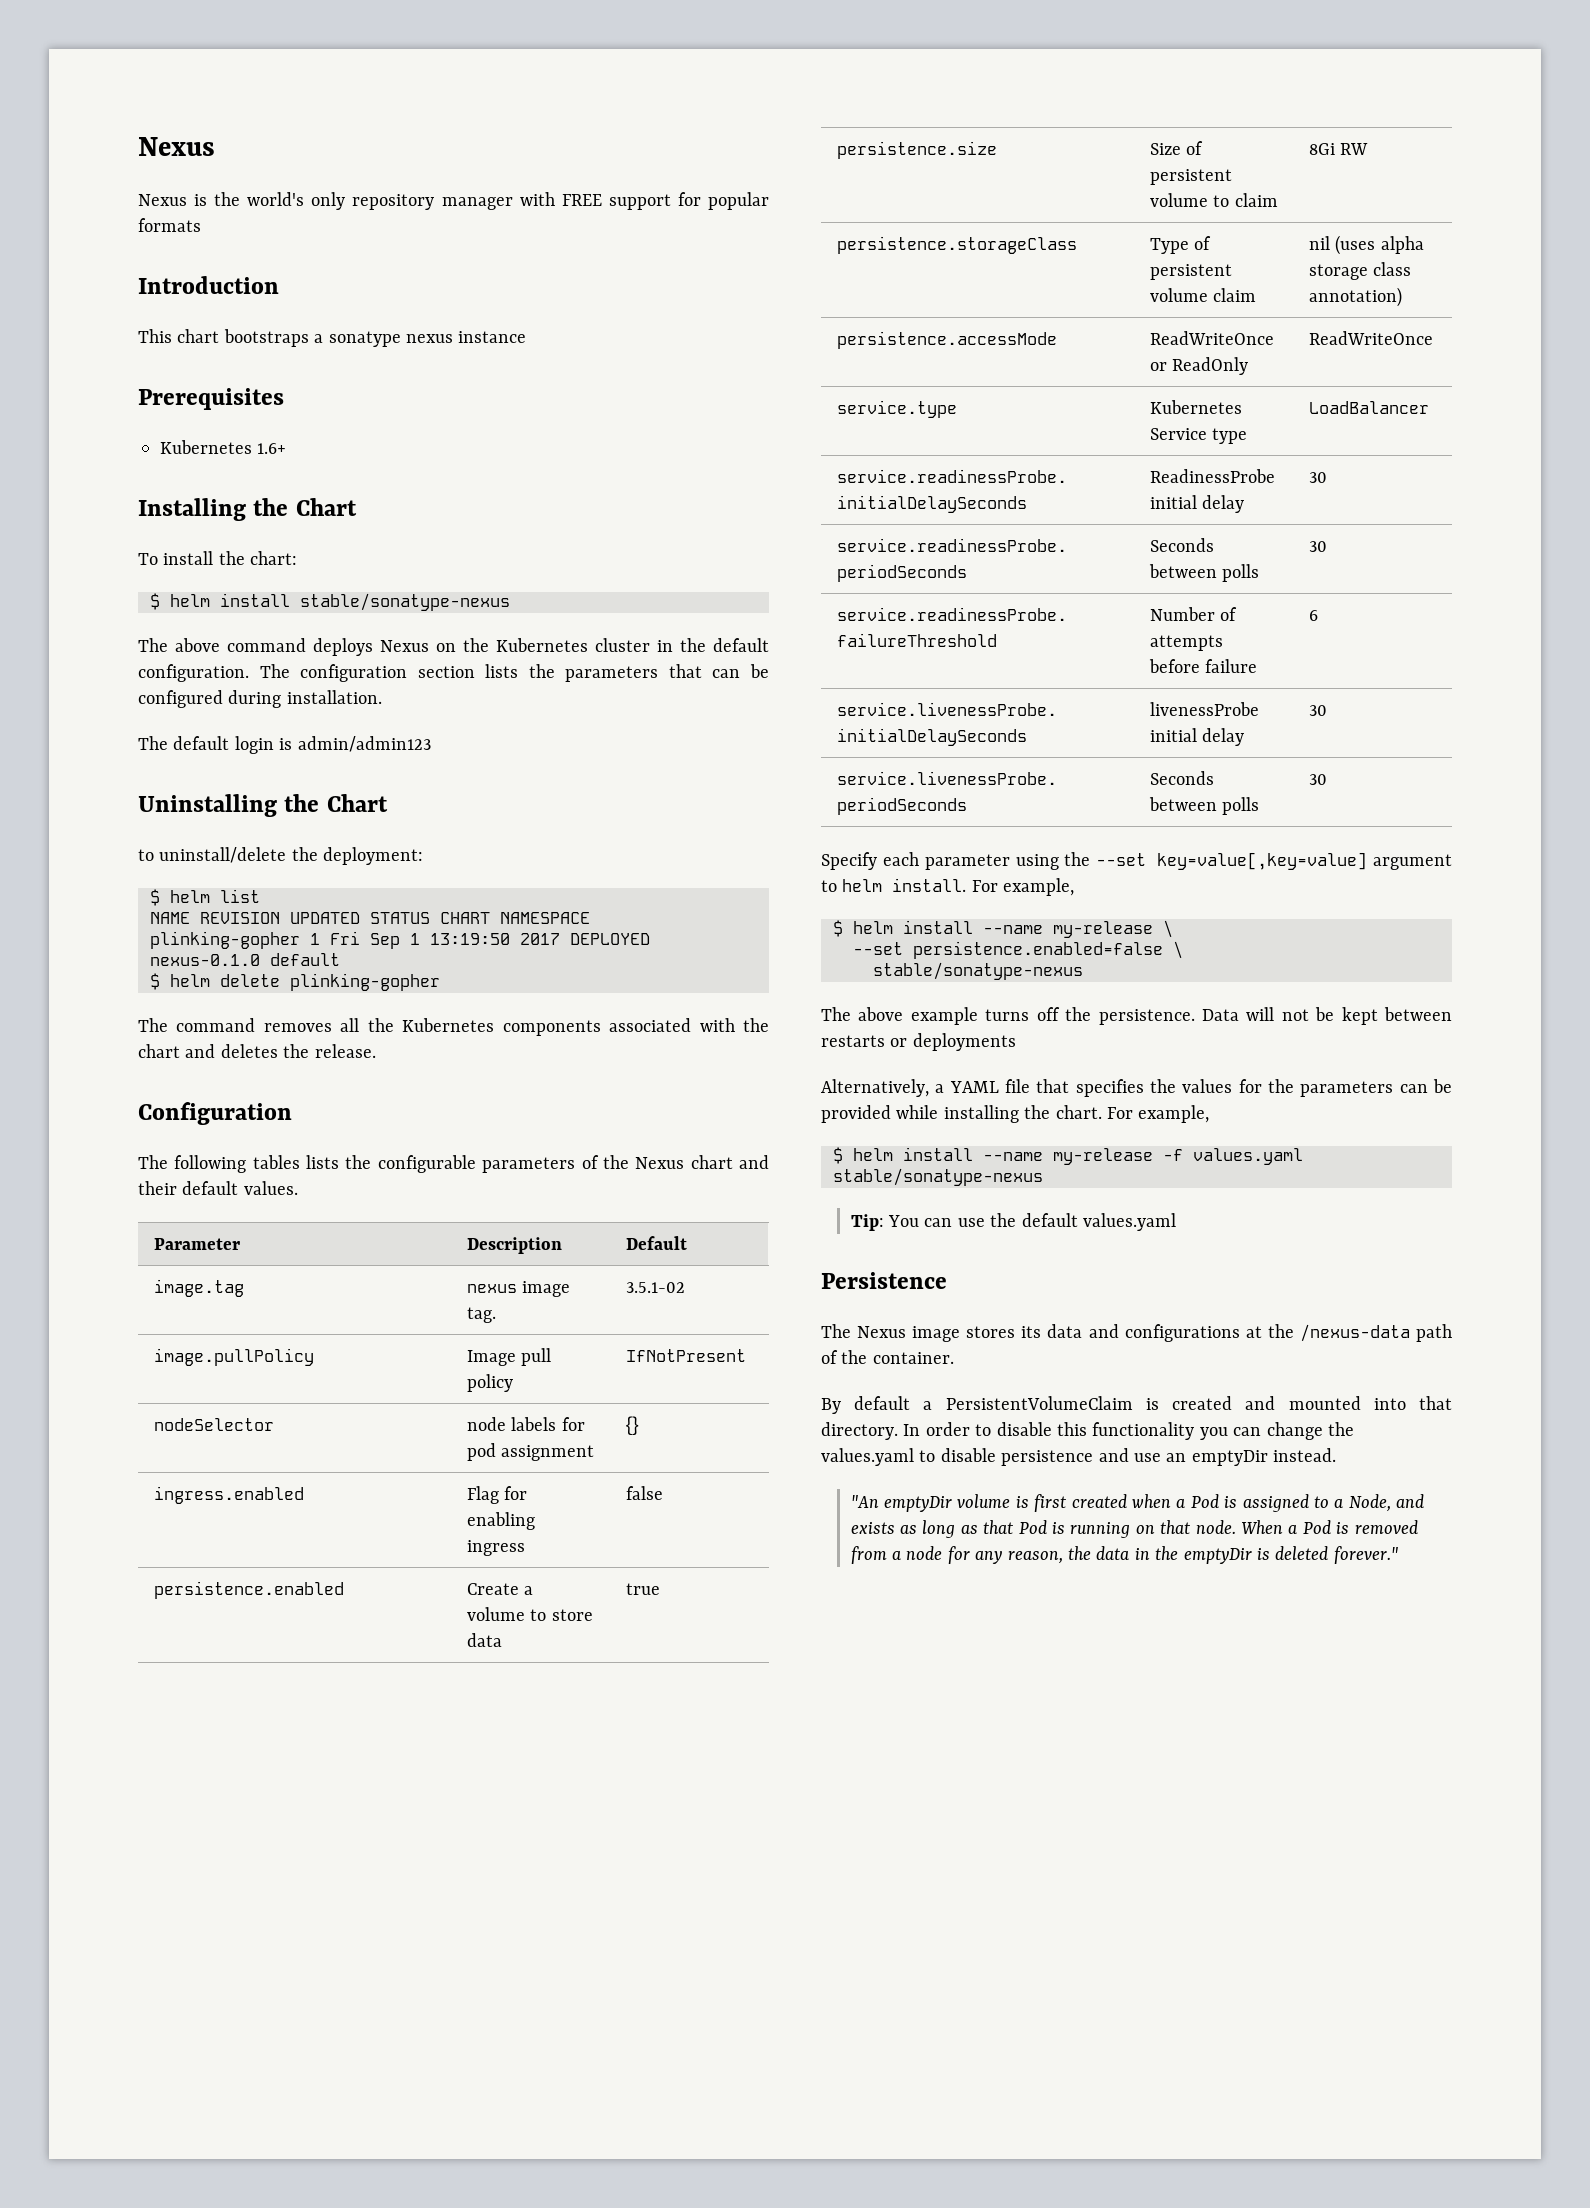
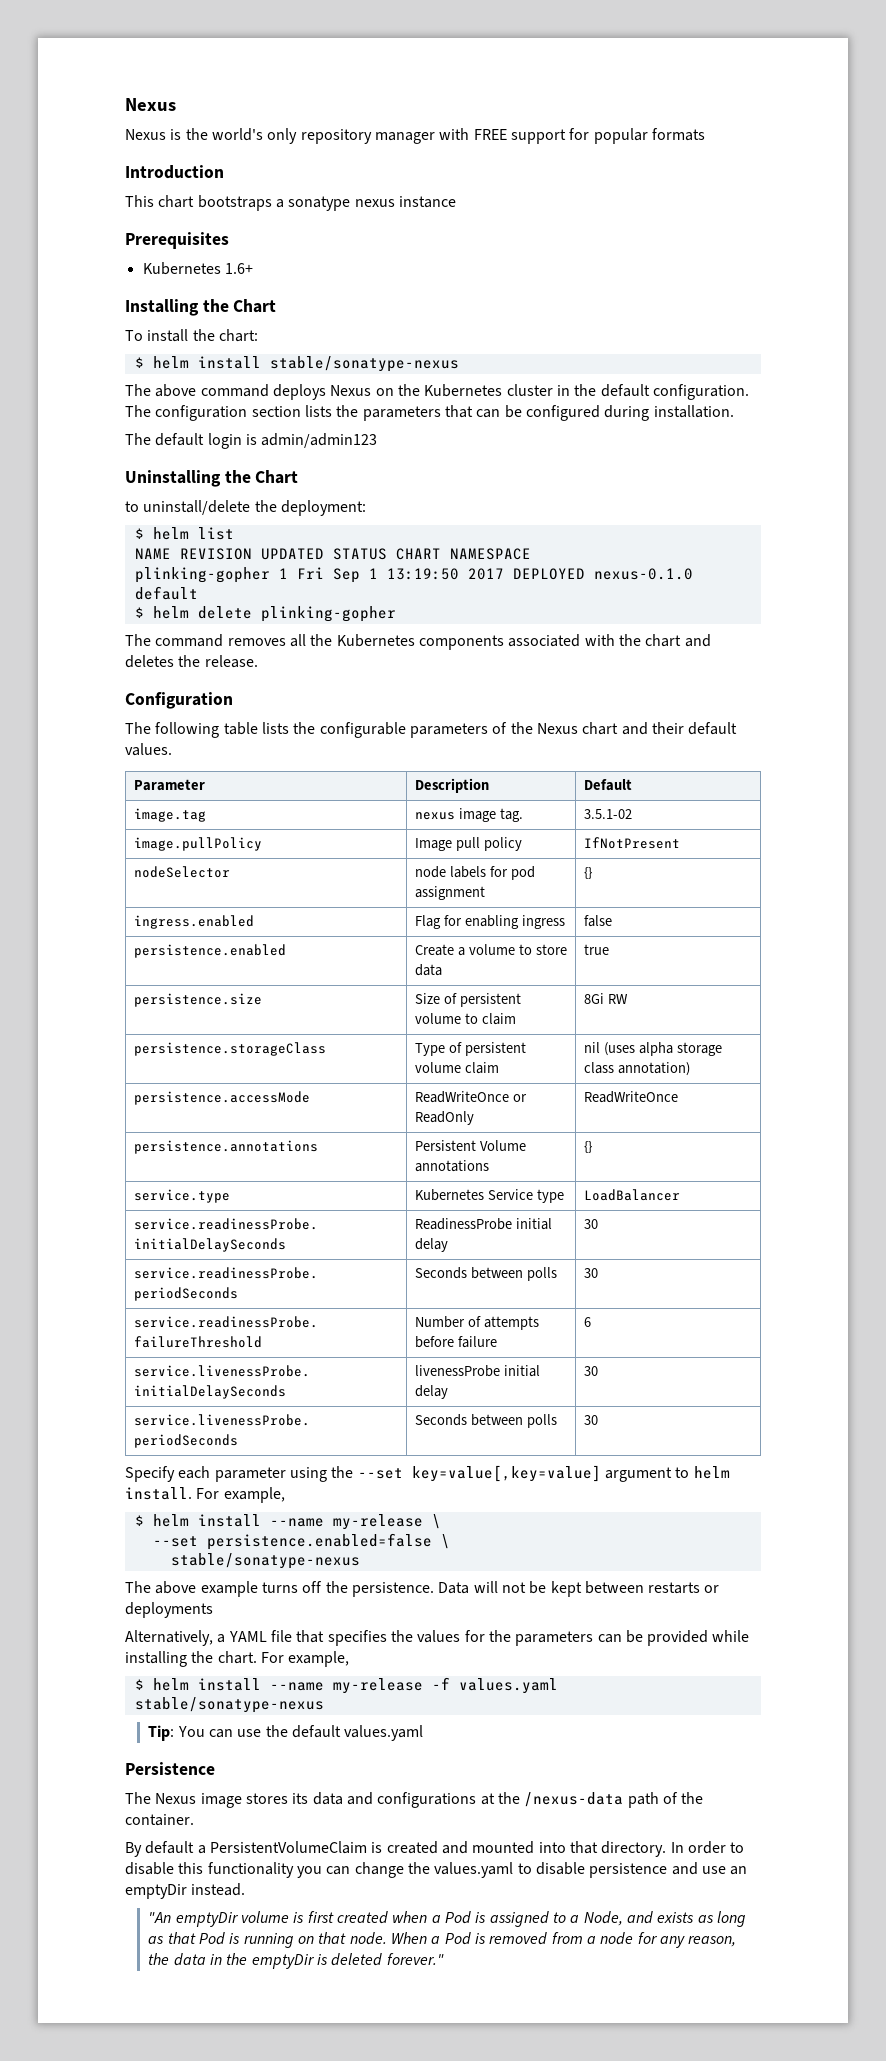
[252,1155,300,1169] tables -> [223,722,258,735] table
(1433, 338) none -> [133,1140,318,1154] [414,1140,526,1151] [414,1160,489,1172] [583,1141,592,1153] // persistence.annotations | Persistent Volume annotations | {}

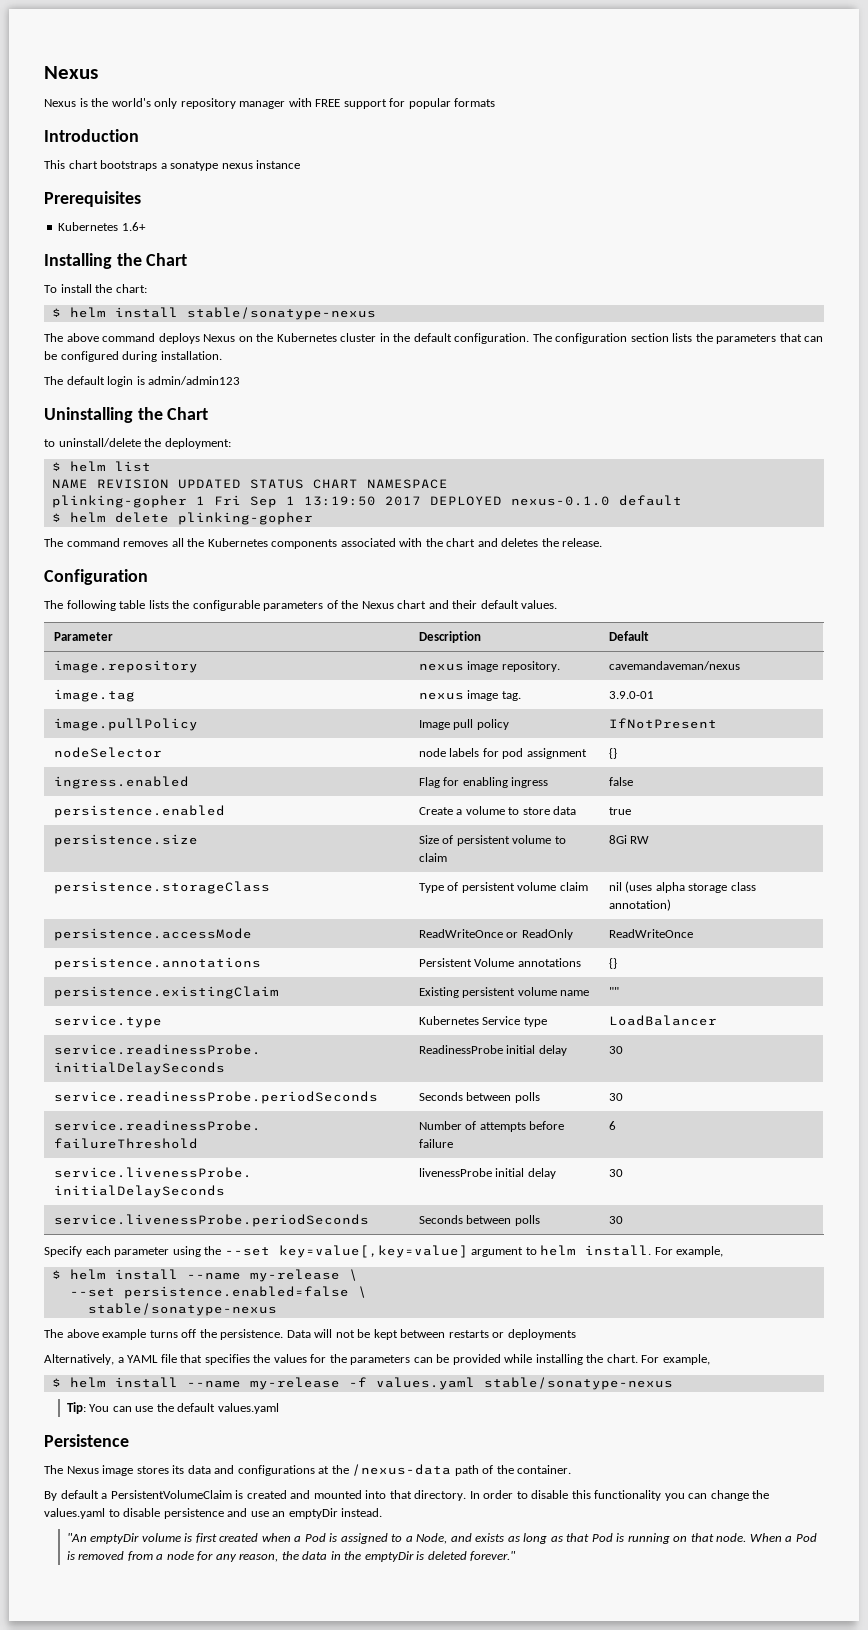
(632, 785) none -> [53,660,198,673] [418,661,560,672] [608,661,740,670] // image.repository | nexus image repository. | cavemandaveman/nexus
[583,809,632,819] 3.5.1-02 -> [608,691,654,699] 3.9.0-01
(592, 1147) none -> [53,986,279,999] [418,987,590,998] [608,987,619,996] // persistence.existingClaim | Existing persistent volume name | ""

